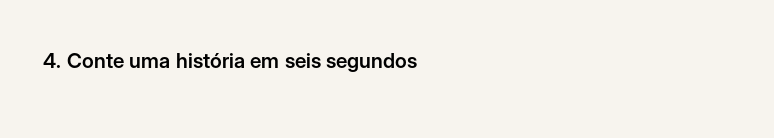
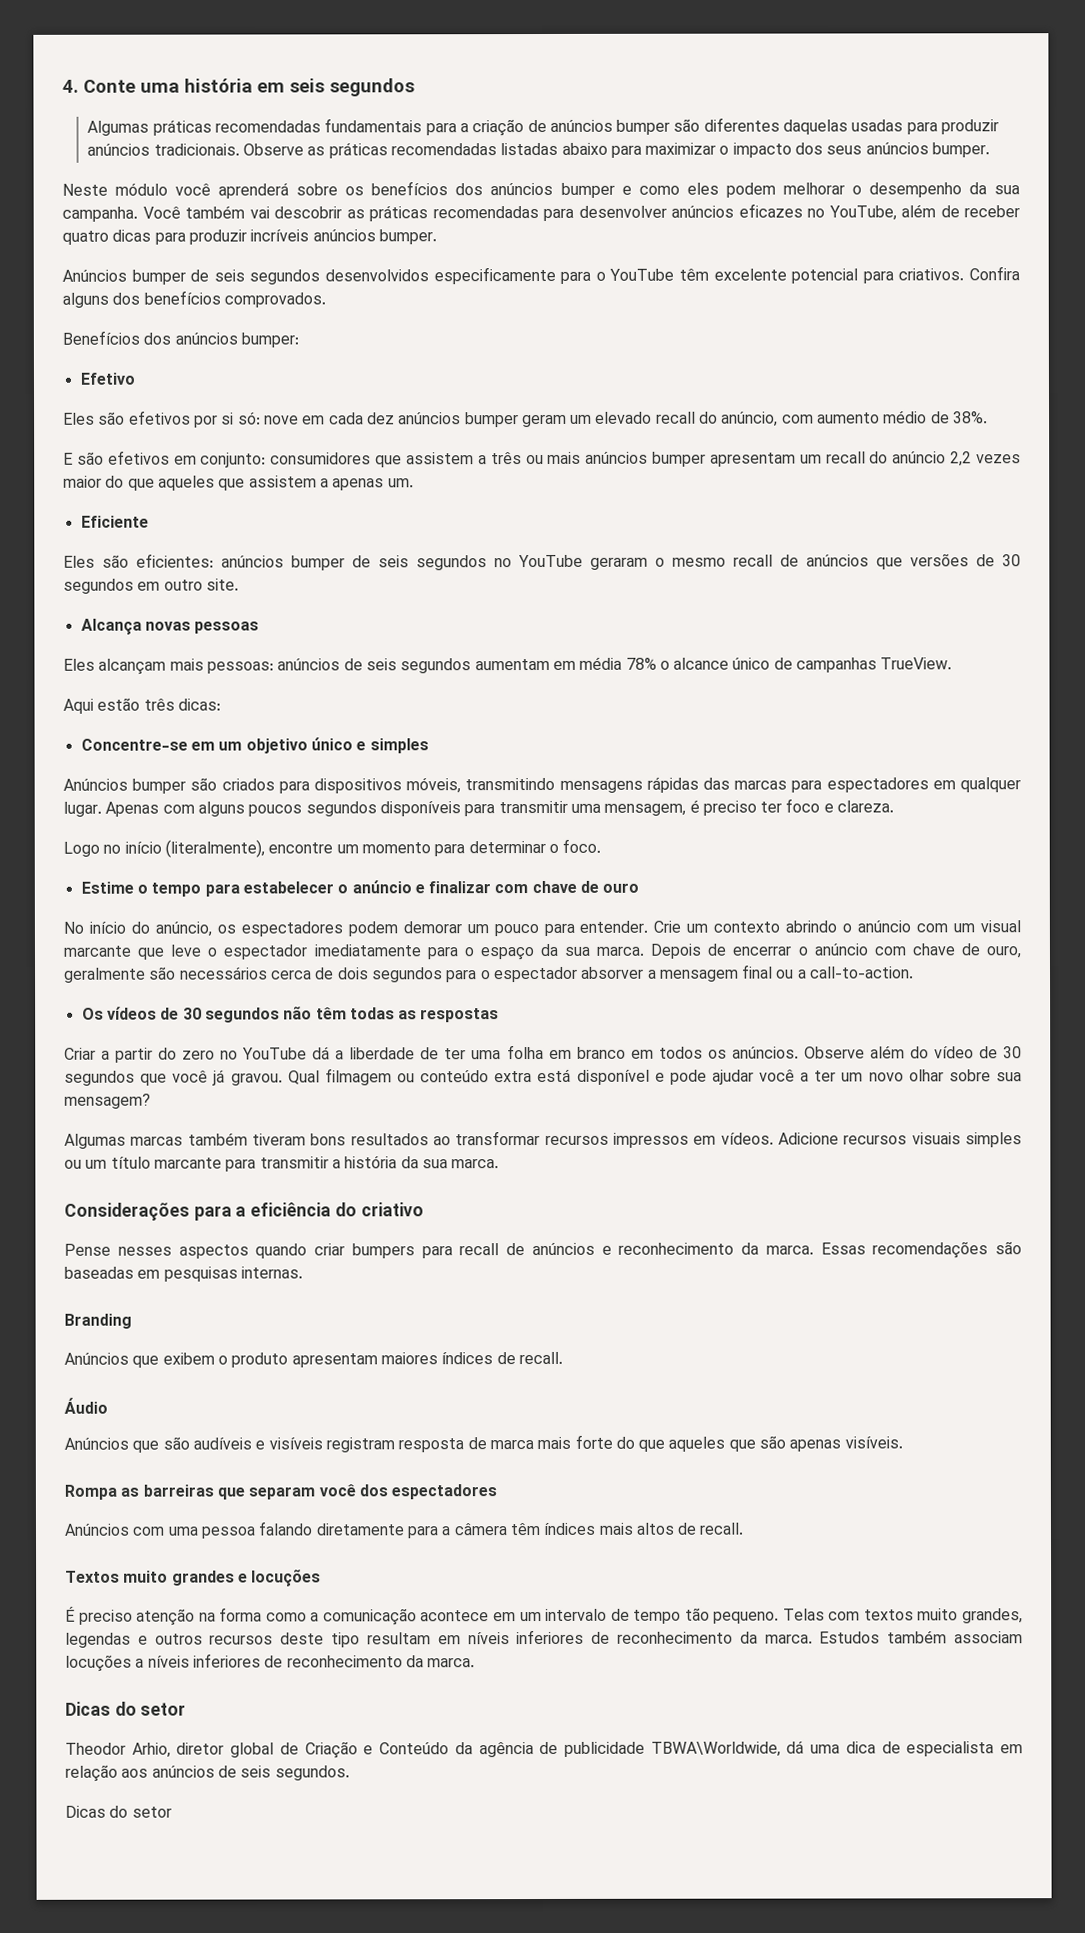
(418, 62) none -> [87,117,1000,137] [87,142,991,159] [62,181,1020,199] [62,203,1020,222] [62,229,437,245] [62,266,1021,285] [62,290,326,308] [62,330,299,348] [79,372,135,385] [63,410,989,428] [63,450,1022,468] [63,475,414,491] [80,515,149,528] [63,553,1021,571] [63,578,239,594] [80,618,260,635] [63,656,953,675] [63,697,221,714] [80,737,429,754] [63,776,1022,794] [63,798,895,817] [63,838,602,858] [80,880,640,897] [63,920,1022,937] [63,943,1022,961] [64,964,915,983] [81,1006,500,1023] [64,1044,1022,1063] [64,1068,1022,1086] [64,1093,151,1109] [64,1131,1023,1149] [64,1155,500,1172] [64,1202,424,1221] [64,1241,1022,1259] [64,1266,303,1282] [64,1313,132,1329] [64,1351,563,1368] [64,1397,108,1414] [64,1434,903,1453] [64,1484,498,1500] [64,1521,744,1539] [65,1569,322,1587] [65,1606,1023,1626] [65,1629,1023,1648] [65,1653,476,1672] [65,1701,187,1716] [65,1740,1023,1759] [65,1764,350,1782] [65,1805,172,1818] // Algumas práticas recomendadas fundamentais para a criação de anúncios bumper são diferentes daquelas usadas para produzir anúncios tradicionais. Observe as práticas recomendadas listadas abaixo para maximizar o impacto dos seus anúncios bumper. // Neste módulo você aprenderá sobre os benefícios dos anúncios bumper e como eles podem melhorar o desempenho da sua campanha. Você também vai descobrir as práticas recomendadas para desenvolver anúncios eficazes no YouTube, além de receber quatro dicas para produzir incríveis anúncios bumper. // Anúncios bumper de seis segundos desenvolvidos especificamente para o YouTube têm excelente potencial para criativos. Confira alguns dos benefícios comprovados. // Benefícios dos anúncios bumper: // Efetivo // Eles são efetivos por si só: nove em cada dez anúncios bumper geram um elevado recall do anúncio, com aumento médio de 38%. // E são efetivos em conjunto: consumidores que assistem a três ou mais anúncios bumper apresentam um recall do anúncio 2,2 vezes maior do que aqueles que assistem a apenas um. // Eficiente // Eles são eficientes: anúncios bumper de seis segundos no YouTube geraram o mesmo recall de anúncios que versões de 30 segundos em outro site. // Alcança novas pessoas // Eles alcançam mais pessoas: anúncios de seis segundos aumentam em média 78% o alcance único de campanhas TrueView. // Aqui estão três dicas: // Concentre-se em um objetivo único e simples // Anúncios bumper são criados para dispositivos móveis, transmitindo mensagens rápidas das marcas para espectadores em qualquer lugar. Apenas com alguns poucos segundos disponíveis para transmitir uma mensagem, é preciso ter foco e clareza. // Logo no início (literalmente), encontre um momento para determinar o foco. // Estime o tempo para estabelecer o anúncio e finalizar com chave de ouro // No início do anúncio, os espectadores podem demorar um pouco para entender. Crie um contexto abrindo o anúncio com um visual marcante que leve o espectador imediatamente para o espaço da sua marca. Depois de encerrar o anúncio com chave de ouro, geralmente são necessários cerca de dois segundos para o espectador absorver a mensagem final ou a call-to-action. // Os vídeos de 30 segundos não têm todas as respostas // Criar a partir do zero no YouTube dá a liberdade de ter uma folha em branco em todos os anúncios. Observe além do vídeo de 30 segundos que você já gravou. Qual filmagem ou conteúdo extra está disponível e pode ajudar você a ter um novo olhar sobre sua mensagem? // Algumas marcas também tiveram bons resultados ao transformar recursos impressos em vídeos. Adicione recursos visuais simples ou um título marcante para transmitir a história da sua marca. // Considerações para a eficiência do criativo // Pense nesses aspectos quando criar bumpers para recall de anúncios e reconhecimento da marca. Essas recomendações são baseadas em pesquisas internas. // Branding // Anúncios que exibem o produto apresentam maiores índices de recall. // Áudio // Anúncios que são audíveis e visíveis registram resposta de marca mais forte do que aqueles que são apenas visíveis. // Rompa as barreiras que separam você dos espectadores // Anúncios com uma pessoa falando diretamente para a câmera têm índices mais altos de recall. // Textos muito grandes e locuções // É preciso atenção na forma como a comunicação acontece em um intervalo de tempo tão pequeno. Telas com textos muito grandes, legendas e outros recursos deste tipo resultam em níveis inferiores de reconhecimento da marca. Estudos também associam locuções a níveis inferiores de reconhecimento da marca. // Dicas do setor // Theodor Arhio, diretor global de Criação e Conteúdo da agência de publicidade TBWA\Worldwide, dá uma dica de especialista em relação aos anúncios de seis segundos. // Dicas do setor

